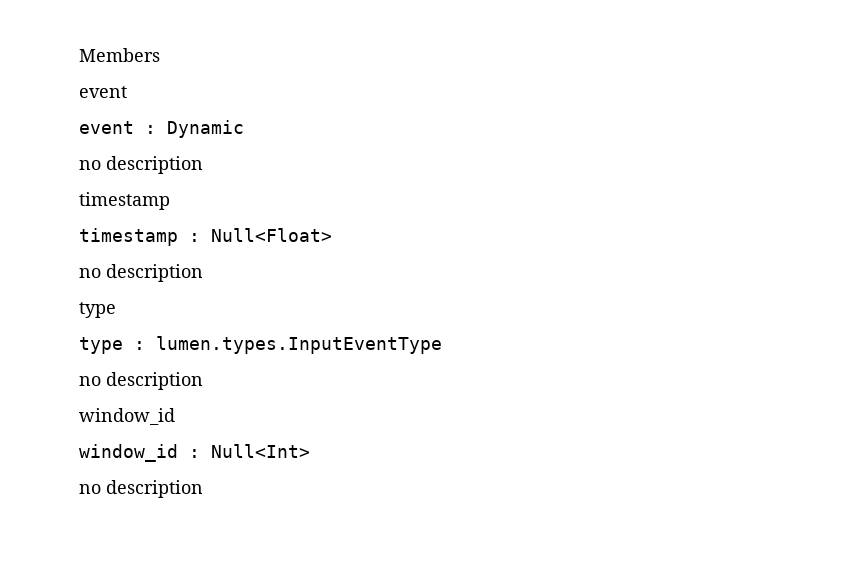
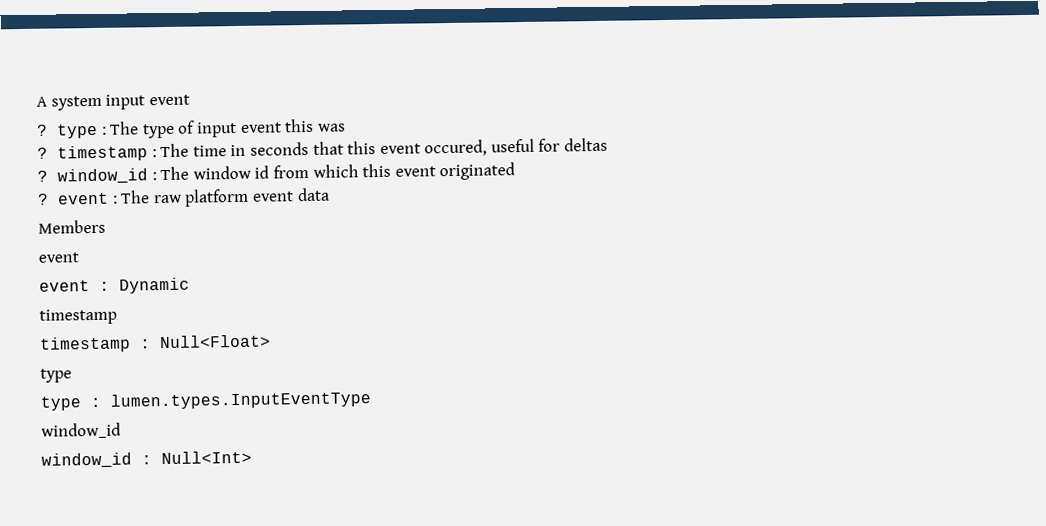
(79, 55) none -> [36,94,190,111] [37,118,346,139] [37,137,609,162] [37,162,516,185] [37,187,330,207] A system input event // ? type : The type of input event this was // ? timestamp : The time in seconds that this event occured, useful for deltas // ? window_id : The window id from which this event originated // ? event : The raw platform event data //
[79,156,203,174] // no description -> (190, 285) none
[79,264,203,282] // no description -> (271, 341) none
[79,372,203,390] // no description -> (371, 400) none
[79,480,203,498] // no description -> (252, 457) none

